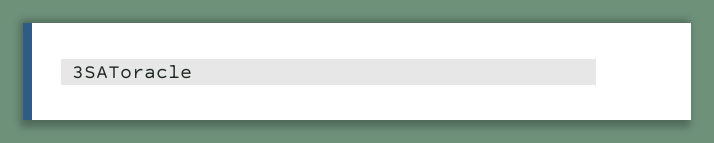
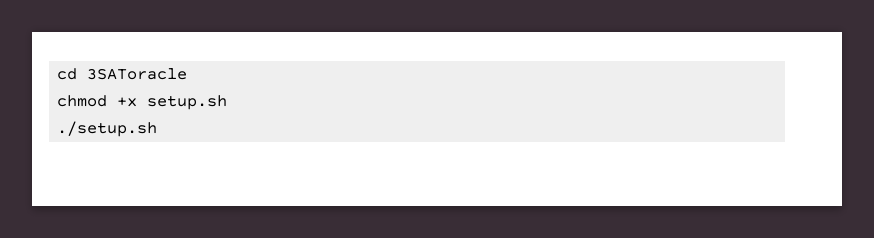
(71, 72) none -> [57,68,78,80] cd
(192, 72) none -> [57,95,228,110] [57,121,158,137] // chmod +x setup.sh // ./setup.sh

